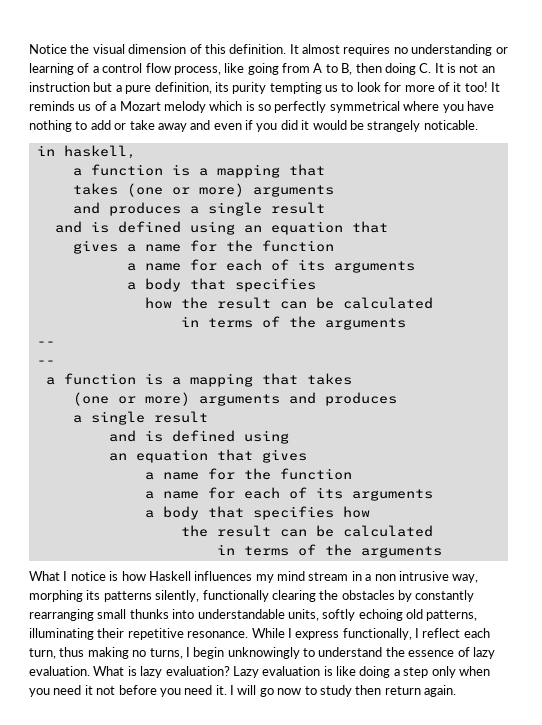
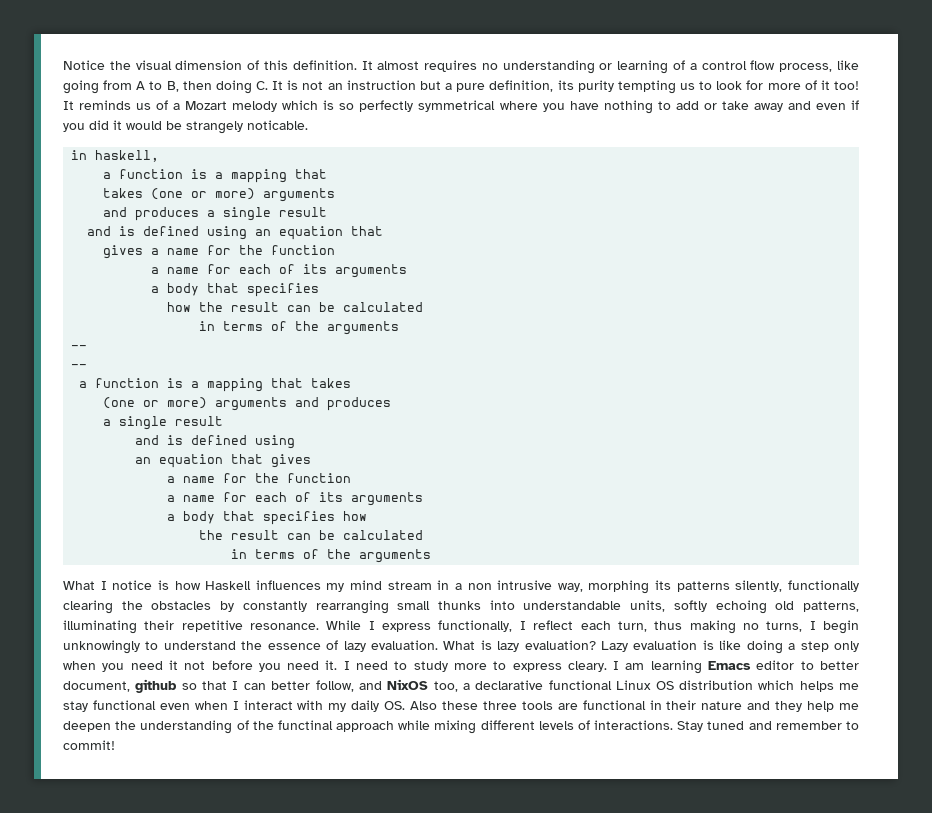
[237,685,456,697] will go now to study then return again. -> [356,660,860,674] [63,679,859,693] [63,700,859,712] [63,720,859,734] [63,740,115,750] need to study more to express cleary. I am learning Emacs editor to better document, github so that I can better follow, and NixOS too, a declarative functional Linux OS distribution which helps me stay functional even when I interact with my daily OS. Also these three tools are functional in their nature and they help me deepen the understanding of the functinal approach while mixing different levels of interactions. Stay tuned and remember to commit!

